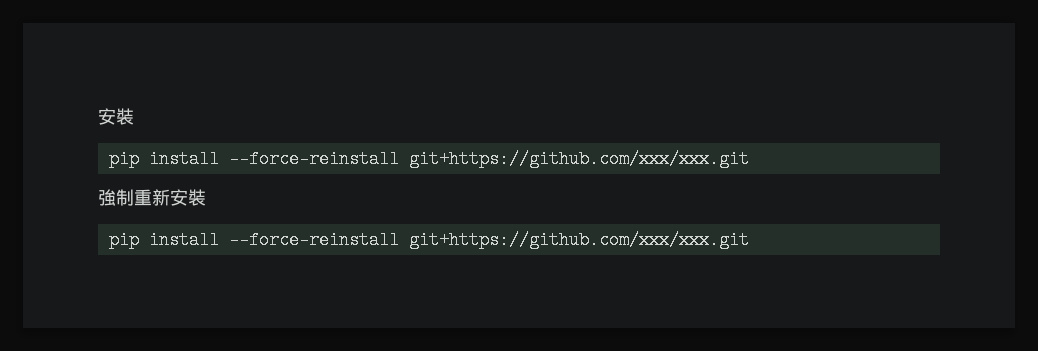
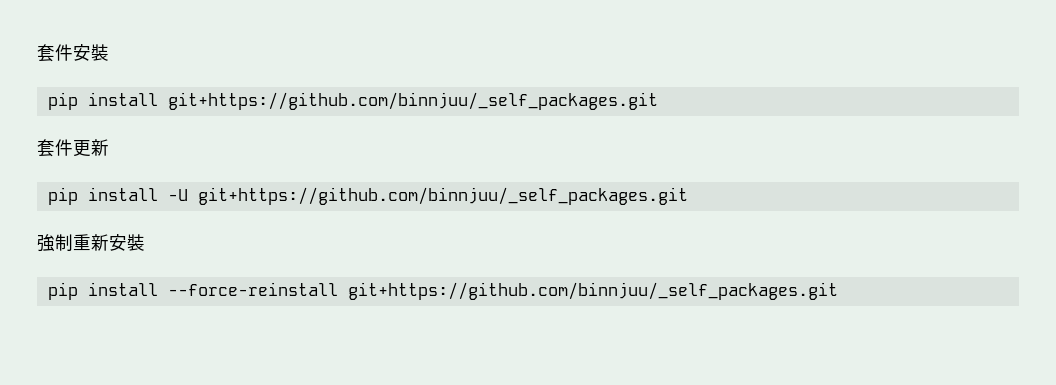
[98,108,134,125] [108,150,749,168] 安裝 // pip install --force-reinstall git+https://github.com/xxx/xxx.git -> [37,44,109,62] [47,92,658,110] [37,139,109,157] [47,187,688,205] 套件安裝 // pip install git+https://github.com/binnjuu/_self_packages.git // 套件更新 // pip install -U git+https://github.com/binnjuu/_self_packages.git
[408,231,749,249] git+https://github.com/xxx/xxx.git -> [347,282,838,300] git+https://github.com/binnjuu/_self_packages.git

